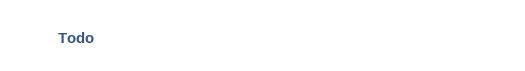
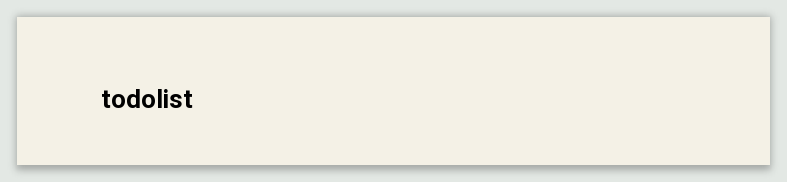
[58,32,94,43] Todo -> [101,89,193,108] todolist

